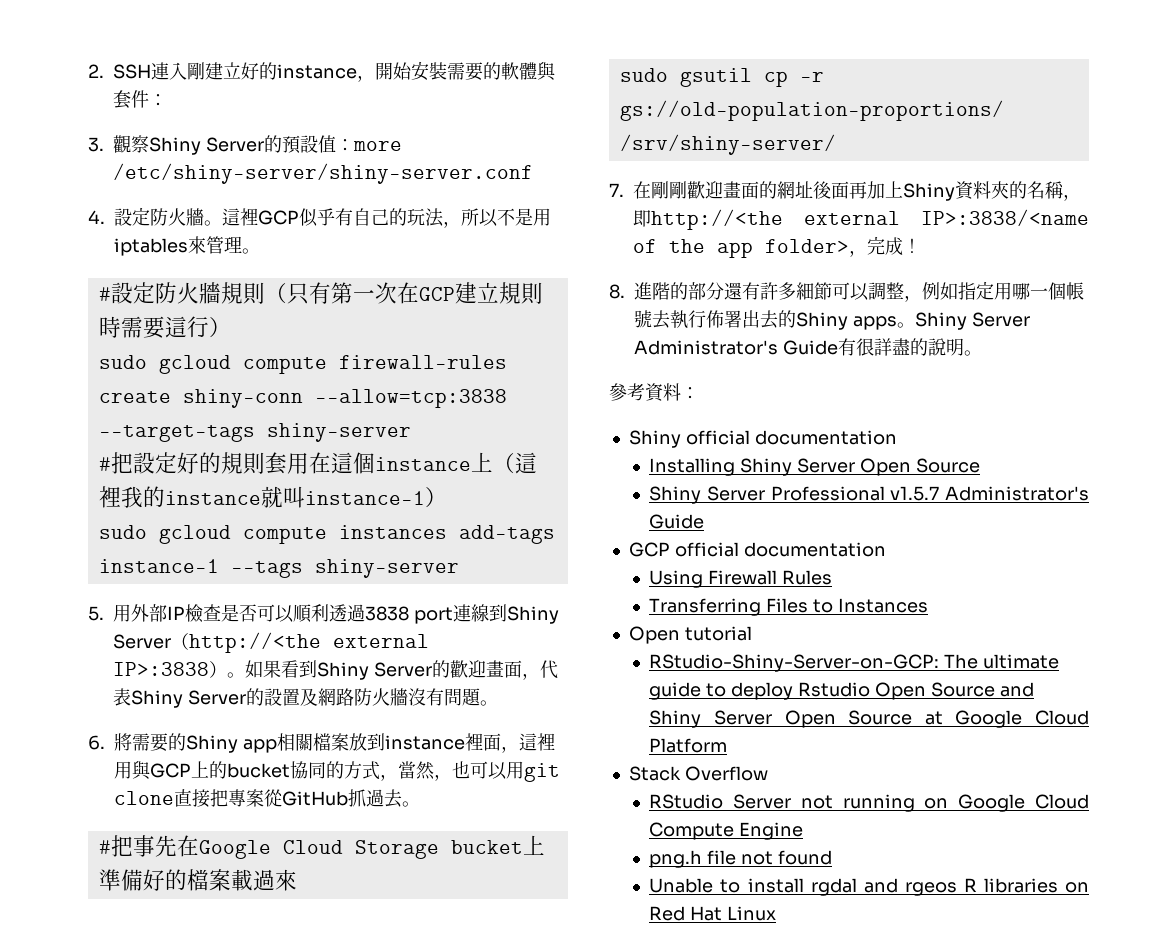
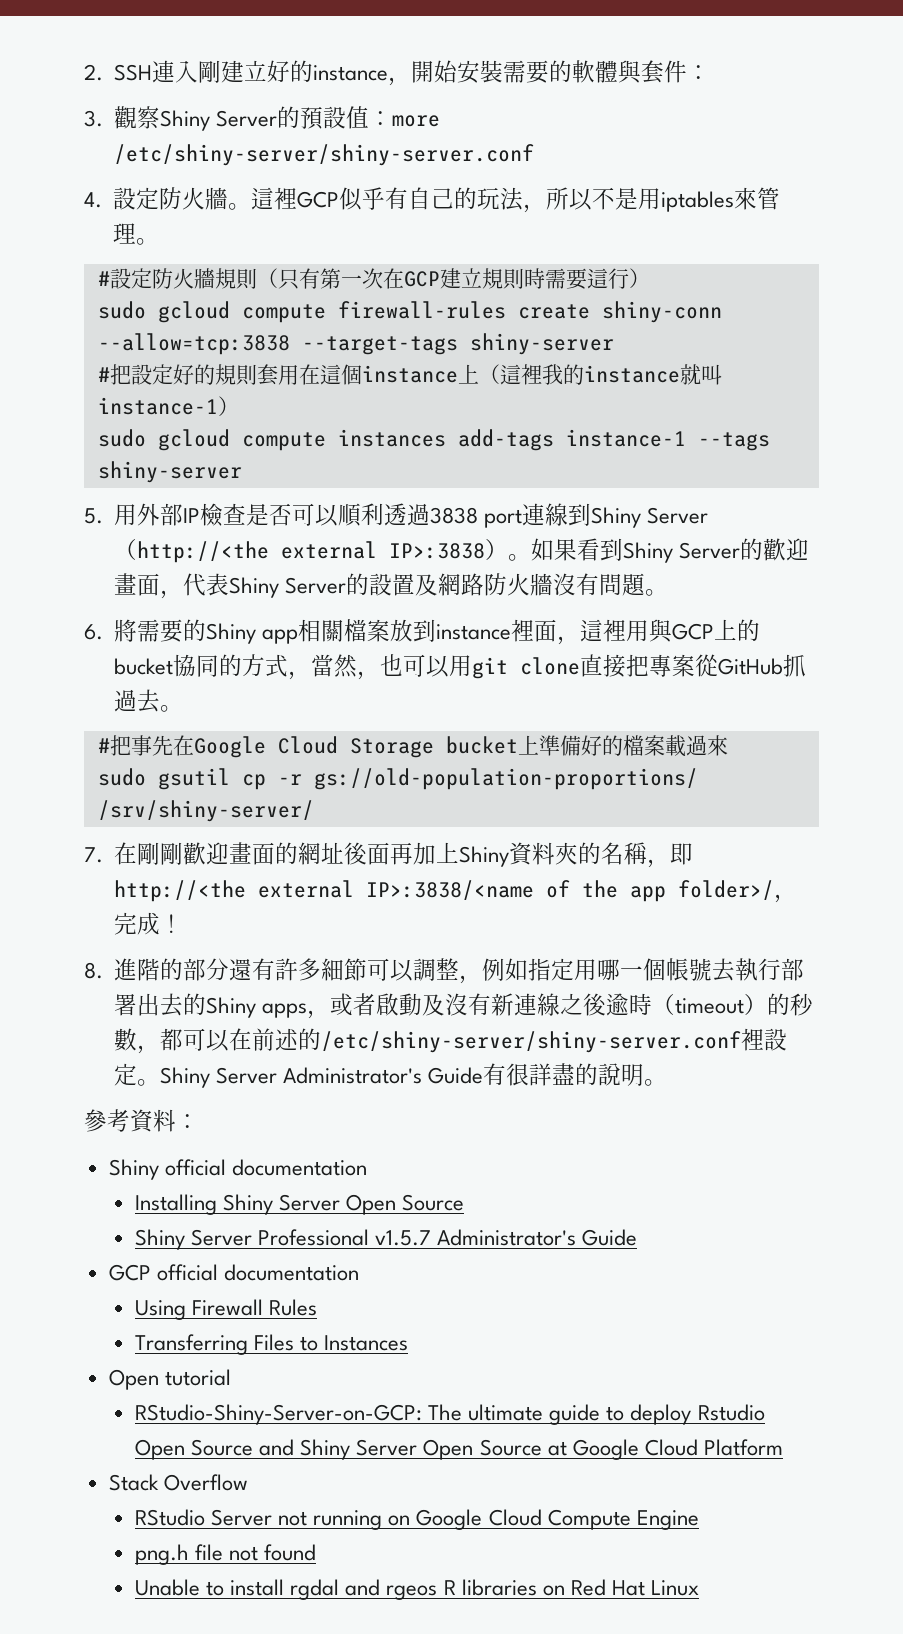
[765,239,849,253] folder> -> [678,880,775,900] folder>/
[706,310,724,328] 佈 -> [781,958,805,981] 部
(897, 323) none -> [307,993,815,1019] [114,1028,788,1054] [114,1063,138,1086] ，或者啟動及沒有新連線之後逾時（timeout）的秒數，都可以在前述的/etc/shiny-server/shiny-server.conf裡設定

